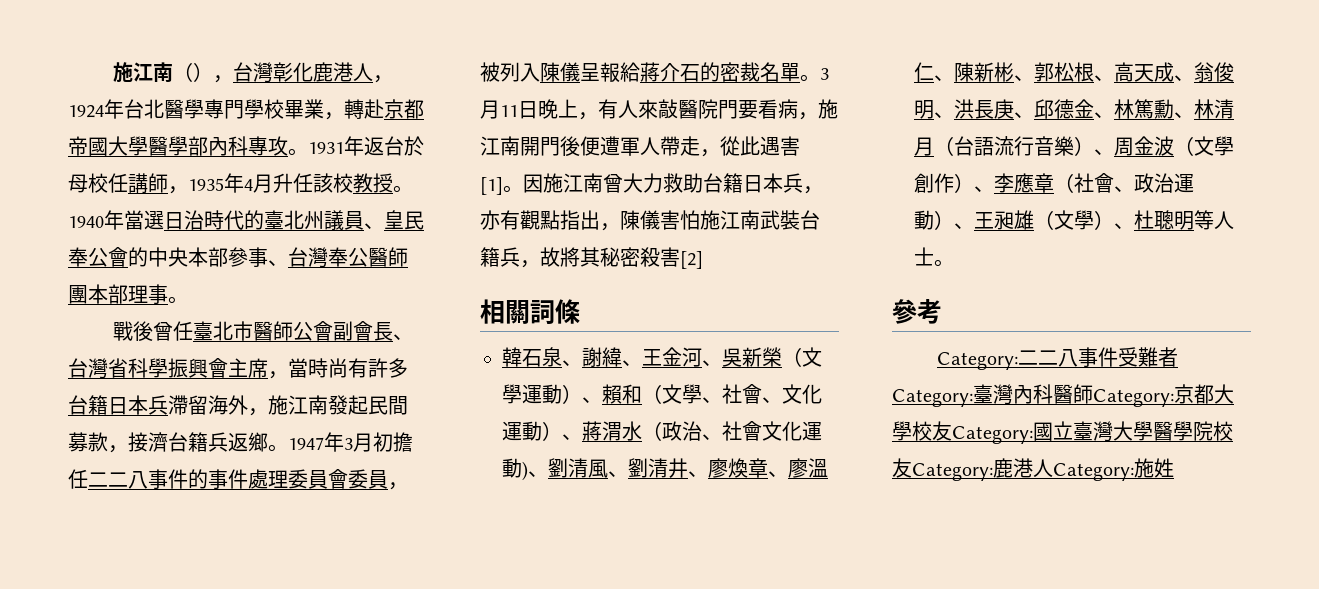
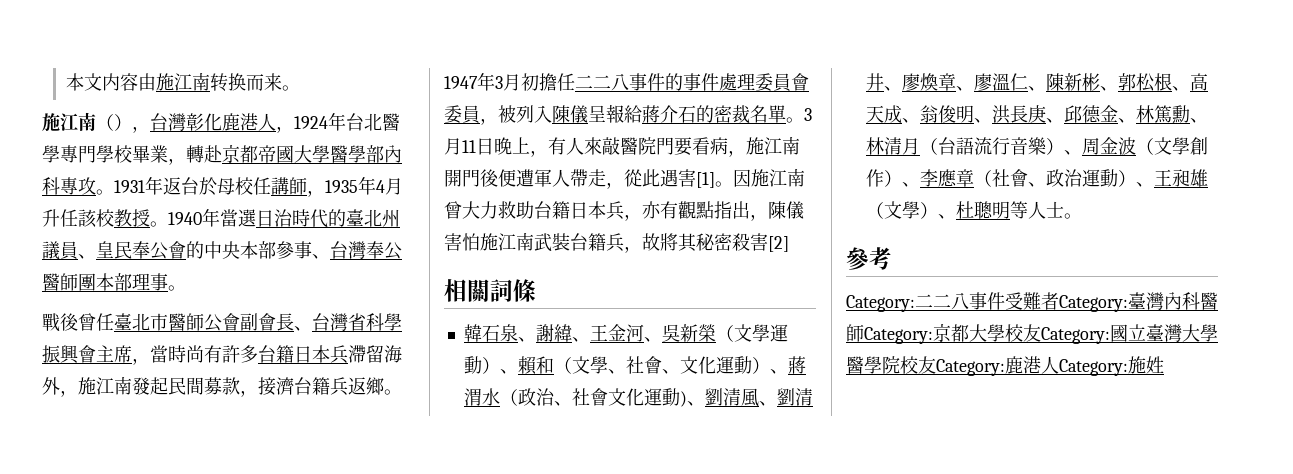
(112, 72) none -> [66,72,301,92] 本文内容由施江南转换而来。 //

